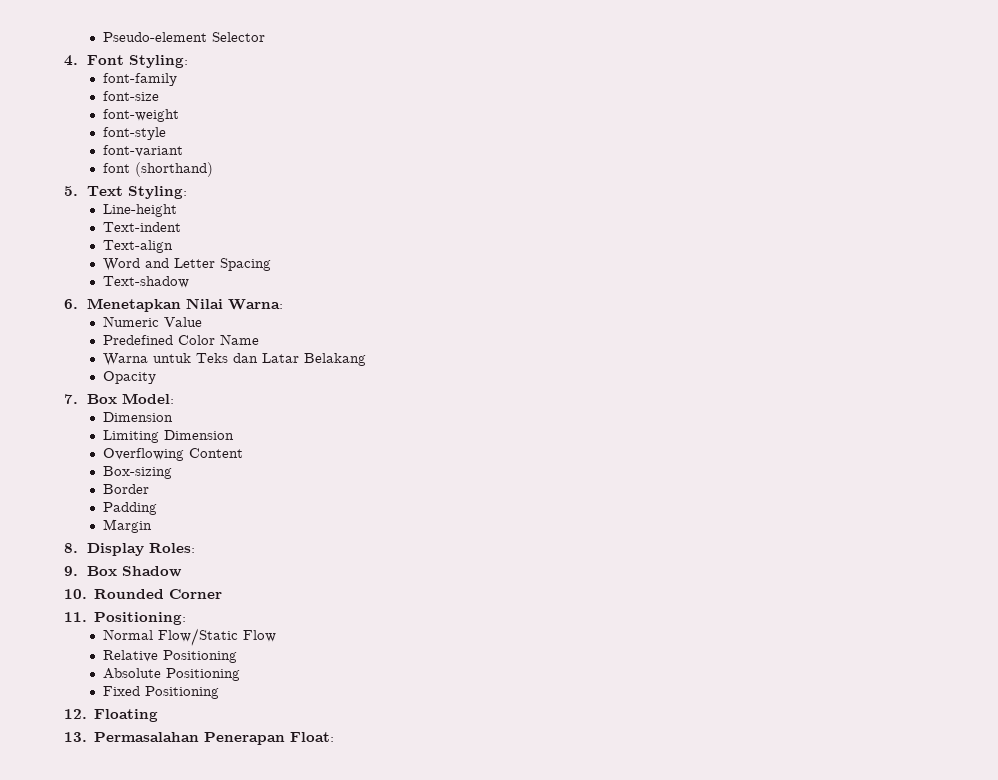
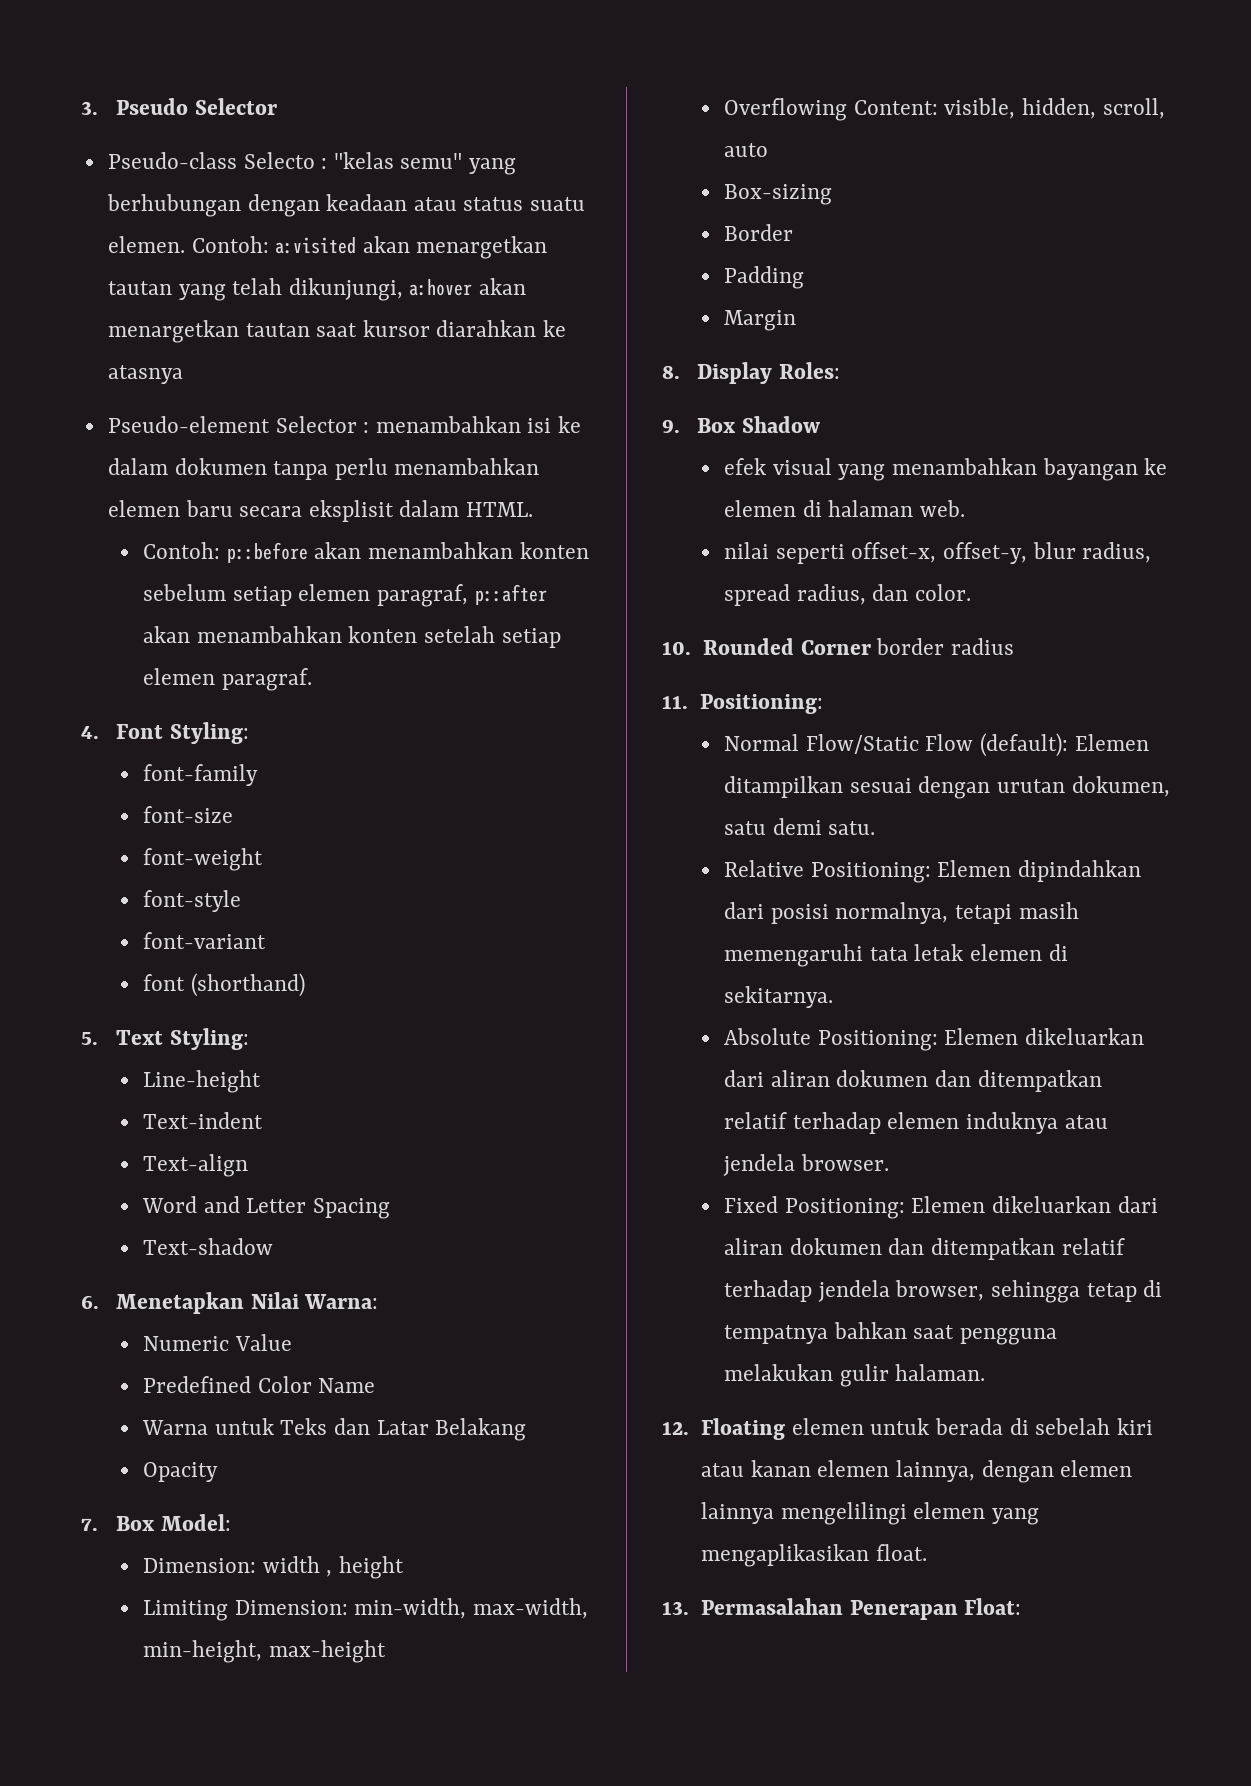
[103,32,266,42] Pseudo-element Selector -> [81,98,277,115] [107,152,517,175] [106,194,586,217] [107,236,548,259] [107,278,527,301] [107,320,567,343] [107,365,183,384] [107,416,582,433] [107,458,540,480] [107,500,534,522] [143,542,589,563] [143,584,547,607] [143,626,561,648] [143,668,312,691] 3. Pseudo Selector // Pseudo-class Selecto : "kelas semu" yang berhubungan dengan keadaan atau status suatu elemen. Contoh: a:visited akan menargetkan tautan yang telah dikunjungi, a:hover akan menargetkan tautan saat kursor diarahkan ke atasnya // Pseudo-element Selector : menambahkan isi ke dalam dokumen tanpa perlu menambahkan elemen baru secara eksplisit dalam HTML. // Contoh: p::before akan menambahkan konten sebelum setiap elemen paragraf, p::after akan menambahkan konten setelah setiap elemen paragraf.
[103,412,174,422] [103,430,235,443] [103,448,244,461] Dimension // Limiting Dimension // Overflowing Content -> [143,1556,404,1579] [143,1598,588,1621] [143,1640,386,1663] [724,98,1165,121] [724,143,769,157] Dimension: width , height // Limiting Dimension: min-width, max-width, min-height, max-height // Overflowing Content: visible, hidden, scroll, auto
(183, 571) none -> [724,458,1168,481] [724,500,965,517] [724,542,1152,564] [724,584,971,606] // efek visual yang menambahkan bayangan ke elemen di halaman web. // nilai seperti offset-x, offset-y, blur radius, spread radius, dan color.
(223, 594) none -> [876,638,1015,655] border radius
[103,650,238,663] [103,668,241,681] [103,686,220,699] [64,709,159,722] // Relative Positioning // Absolute Positioning // Fixed Positioning // 12. Floating -> [979,733,1149,757] [724,776,1170,799] [724,818,876,835] [724,860,1141,883] [724,902,1079,924] [724,944,1068,967] [724,986,834,1008] [724,1028,1144,1051] [724,1070,1102,1092] [724,1112,1108,1134] [723,1154,889,1176] [724,1196,1158,1219] [724,1238,1125,1260] [724,1280,1163,1303] [724,1322,1057,1345] [724,1364,986,1387] [662,1418,1153,1440] [701,1460,1133,1483] [701,1502,1040,1525] [701,1544,927,1567] (default): Elemen ditampilkan sesuai dengan urutan dokumen, satu demi satu. // Relative Positioning: Elemen dipindahkan dari posisi normalnya, tetapi masih memengaruhi tata letak elemen di sekitarnya. // Absolute Positioning: Elemen dikeluarkan dari aliran dokumen dan ditempatkan relatif terhadap elemen induknya atau jendela browser. // Fixed Positioning: Elemen dikeluarkan dari aliran dokumen dan ditempatkan relatif terhadap jendela browser, sehingga tetap di tempatnya bahkan saat pengguna melakukan gulir halaman. // 12. Floating elemen untuk berada di sebelah kiri atau kanan elemen lainnya, dengan elemen lainnya mengelilingi elemen yang mengaplikasikan float.

